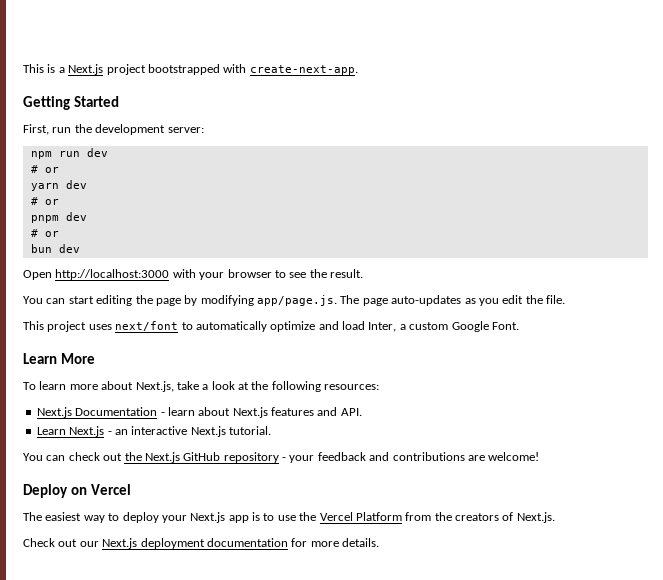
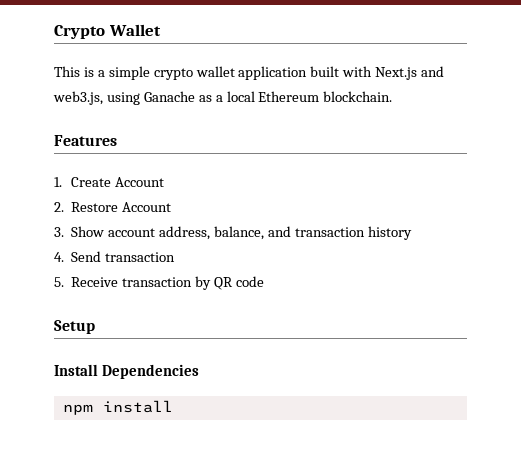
(23, 68) none -> [54,24,161,39] Crypto Wallet //
[68,64,358,75] [23,96,119,110] [23,124,204,135] [30,148,108,159] [30,165,59,173] [30,180,87,191] [30,197,59,205] [30,212,87,223] [30,229,59,237] [30,244,80,253] [23,269,363,280] [23,295,565,306] [23,321,519,332] [23,353,95,364] [23,381,380,392] [36,407,362,418] [36,426,271,437] [23,452,540,463] [23,484,131,498] [23,512,555,523] [23,538,379,549] Next.js project bootstrapped with create-next-app. // Getting Started // First, run the development server: // npm run dev // # or // yarn dev // # or // pnpm dev // # or // bun dev // Open http://localhost:3000 with your browser to see the result. // You can start editing the page by modifying app/page.js. The page auto-updates as you edit the file. // This project uses next/font to automatically optimize and load Inter, a custom Google Font. // Learn More // To learn more about Next.js, take a look at the following resources: // Next.js Documentation - learn about Next.js features and API. // Learn Next.js - an interactive Next.js tutorial. // You can check out the Next.js GitHub repository - your feedback and contributions are welcome! // Deploy on Vercel // The easiest way to deploy your Next.js app is to use the Vercel Platform from the creators of Next.js. // Check out our Next.js deployment documentation for more details. -> [108,66,445,80] [53,91,393,105] [54,135,117,146] [54,177,165,187] [54,202,172,212] [54,226,412,240] [54,251,176,262] [54,276,264,290] [54,320,95,334] [54,364,200,379] [62,400,173,415] simple crypto wallet application built with Next.js and web3.js, using Ganache as a local Ethereum blockchain. // Features // 1. Create Account // 2. Restore Account // 3. Show account address, balance, and transaction history // 4. Send transaction // 5. Receive transaction by QR code // Setup // Install Dependencies // npm install

